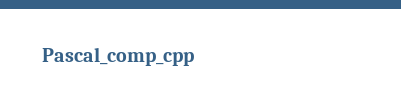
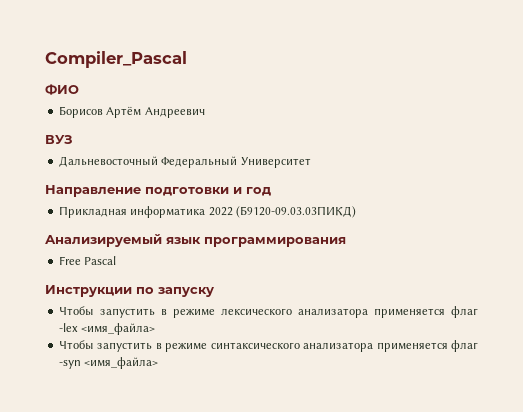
[42,47,194,66] Pascal_comp_cpp -> [45,51,187,68] [45,84,79,95] [58,106,205,118] [45,135,73,144] [58,156,311,168] [45,185,271,197] [58,206,356,218] [45,234,346,247] [58,256,117,265] [45,285,214,297] [58,306,478,318] [58,323,156,335] [58,340,478,352] [58,357,159,369] Compiler_Pascal // ФИО // Борисов Артём Андреевич // ВУЗ // Дальневосточный Федеральный Университет // Направление подготовки и год // Прикладная информатика 2022 (Б9120-09.03.03ПИКД) // Анализируемый язык программирования // Free Pascal // Инструкции по запуску // Чтобы запустить в режиме лексического анализатора применяется флаг -lex <имя_файла> // Чтобы запустить в режиме синтаксического анализатора применяется флаг -syn <имя_файла>

